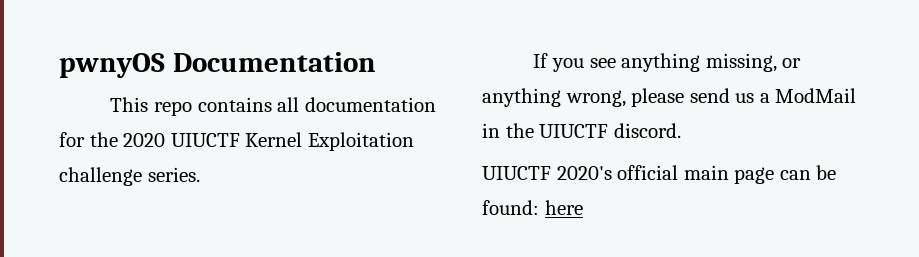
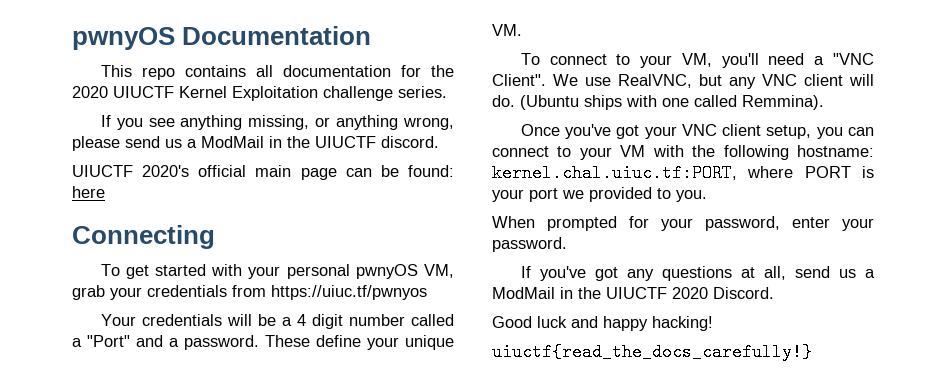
(583, 207) none -> [72,225,215,249] [100,264,454,279] [72,285,427,300] [100,314,454,329] [72,335,454,350] [492,24,522,36] [520,53,874,68] [492,74,874,89] [492,95,824,110] [520,124,874,139] [492,145,874,160] [492,164,874,182] [492,187,707,202] [492,216,874,231] [492,237,567,252] [520,266,875,281] [492,287,774,299] [492,316,713,331] [492,343,812,361] // Connecting // To get started with your personal pwnyOS VM, grab your credentials from https://uiuc.tf/pwnyos // Your credentials will be a 4 digit number called a "Port" and a password. These define your unique VM. // To connect to your VM, you'll need a "VNC Client". We use RealVNC, but any VNC client will do. (Ubuntu ships with one called Remmina). // Once you've got your VNC client setup, you can connect to your VM with the following hostname: kernel.chal.uiuc.tf:PORT, where PORT is your port we provided to you. // When prompted for your password, enter your password. // If you've got any questions at all, send us a ModMail in the UIUCTF 2020 Discord. // Good luck and happy hacking! // uiuctf{read_the_docs_carefully!}

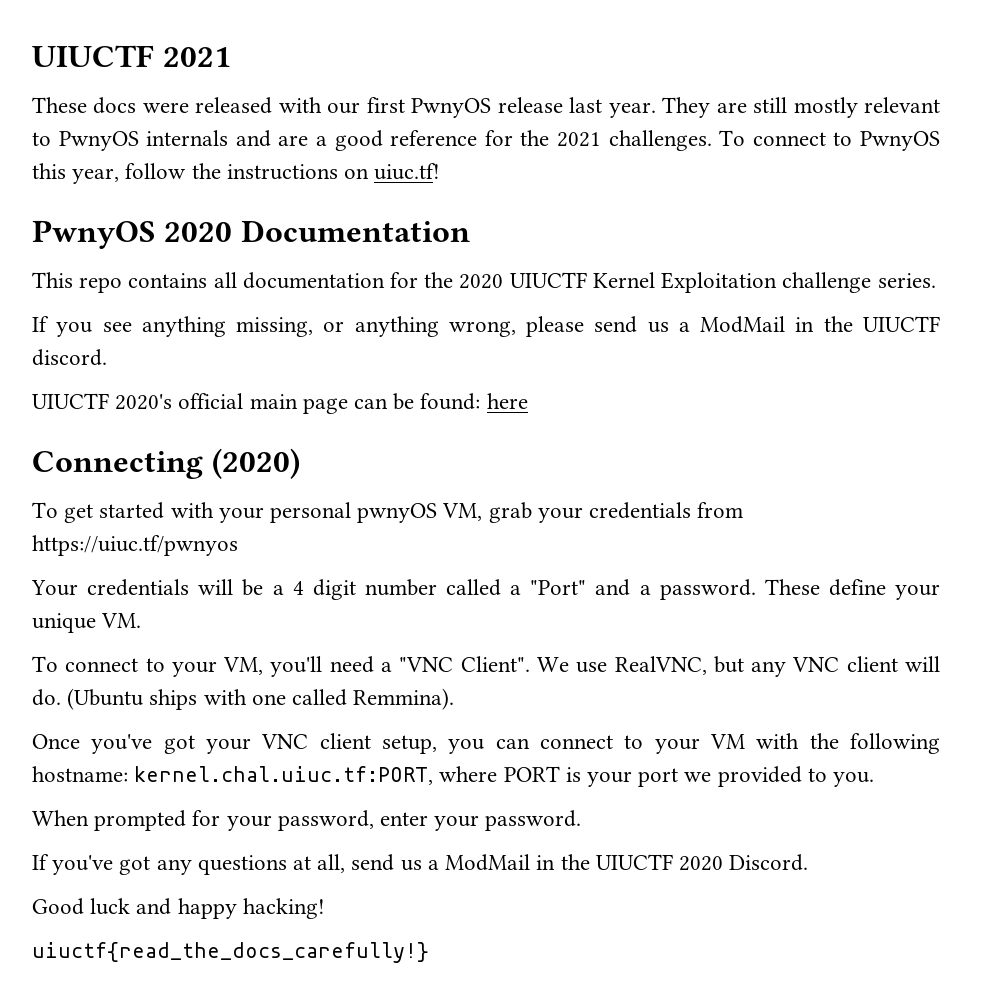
[72,27,175,50] pwnyOS -> [32,45,231,67] [32,97,941,118] [32,130,941,151] [32,163,441,184] [32,220,232,249] UIUCTF 2021 // These docs were released with our first PwnyOS release last year. They are still mostly relevant to PwnyOS internals and are a good reference for the 2021 challenges. To connect to PwnyOS this year, follow the instructions on uiuc.tf! // PwnyOS 2020
(215, 237) none -> [211,448,300,479] (2020)

